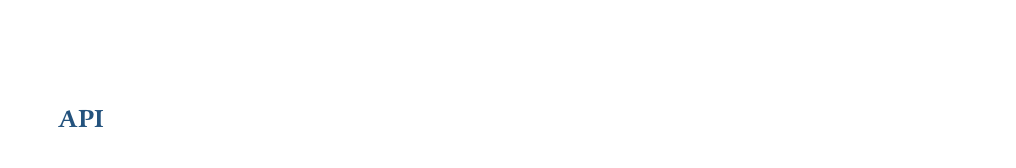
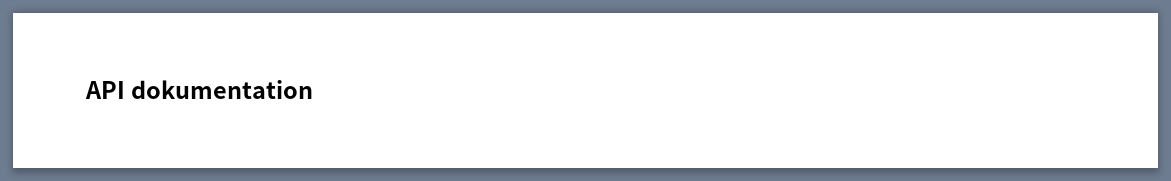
(104, 118) none -> [131,80,314,99] dokumentation

